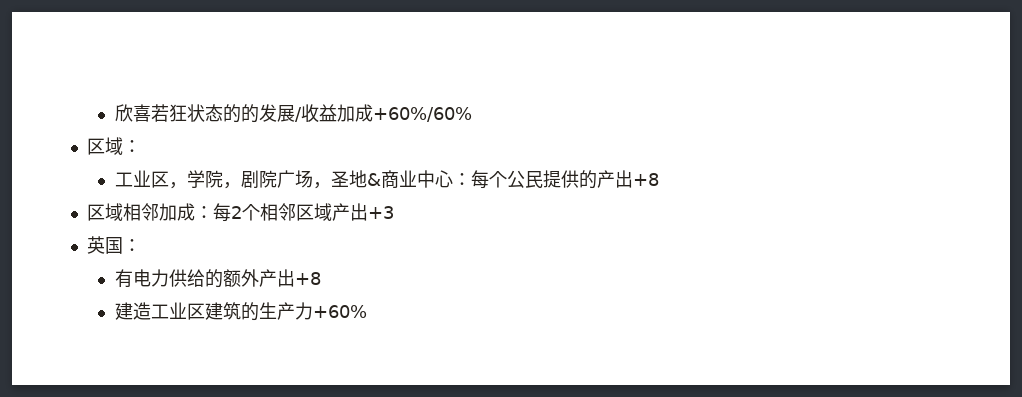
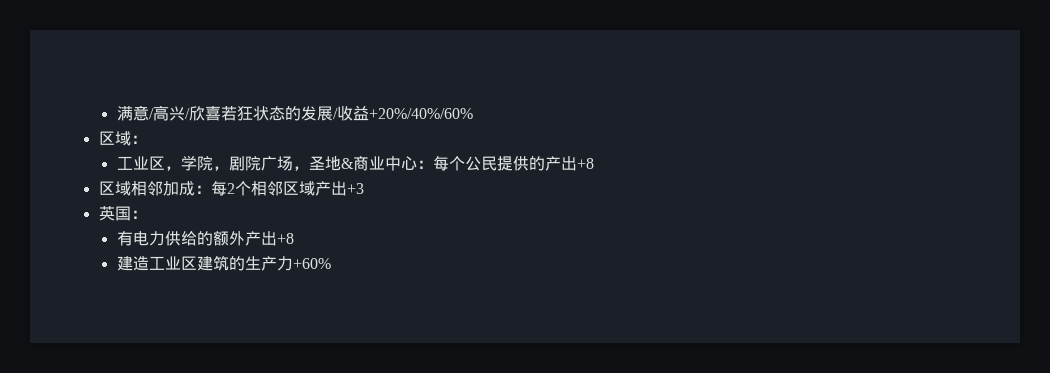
(114, 113) none -> [116,105,190,121] 满意/高兴/
[240,104,259,123] 的 -> (301, 113) none
[336,104,472,122] 加成+60%/60% -> [368,108,473,119] +20%/40%/60%

